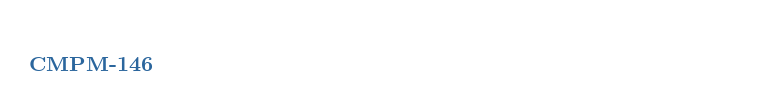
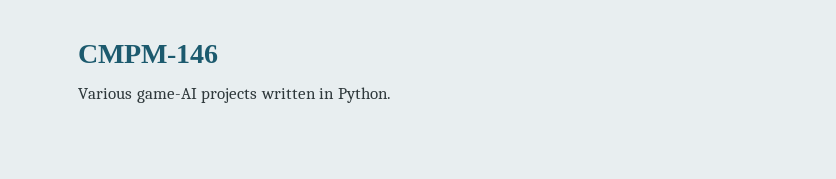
(153, 64) none -> [78,87,391,103] // Various game-AI projects written in Python.

